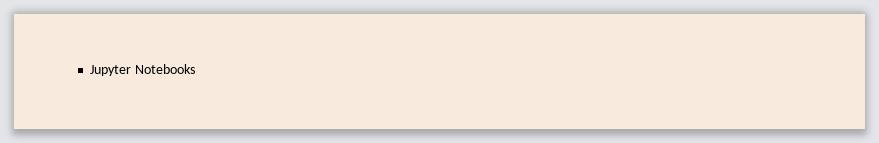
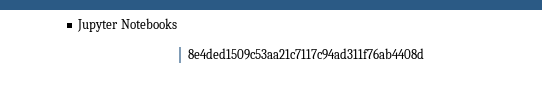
(196, 69) none -> [188,48,425,60] // 8e4ded1509c53aa21c7117c94ad311f76ab4408d

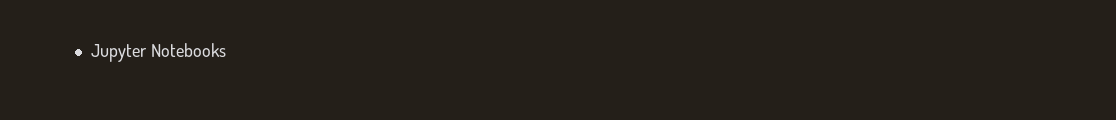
[188,48,425,60] // 8e4ded1509c53aa21c7117c94ad311f76ab4408d -> (226, 50) none

